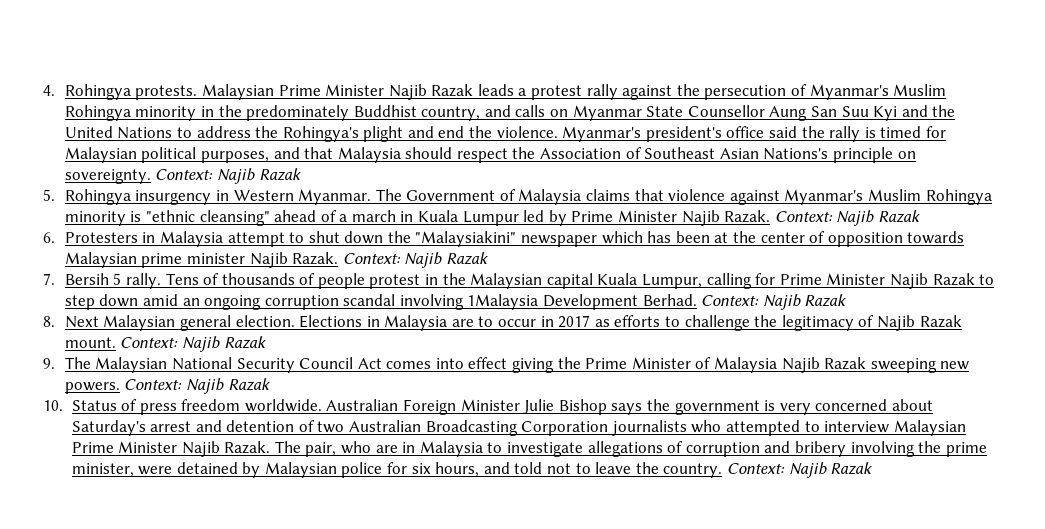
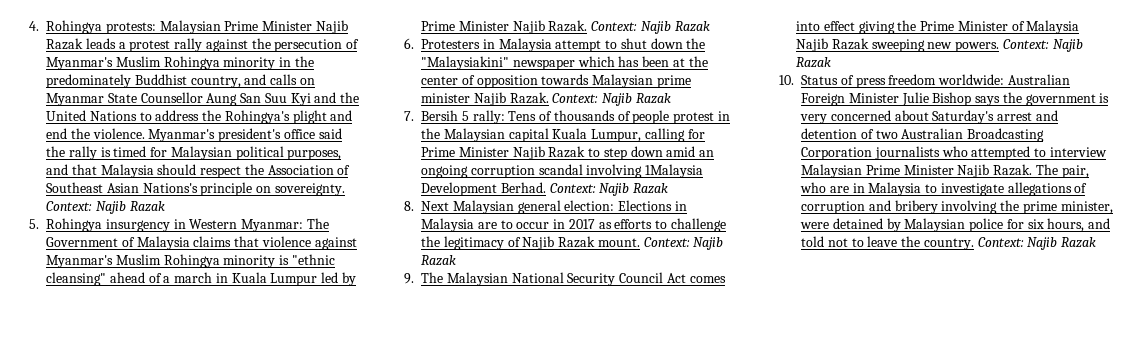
[135,85,198,100] protests. -> [105,22,156,34] protests:
[298,189,372,205] Myanmar. -> [241,219,304,232] Myanmar:
[125,273,161,289] rally. -> [472,110,505,124] rally:
[235,315,295,327] election. -> [564,200,615,211] election:
[244,399,322,412] worldwide. -> [938,74,1005,85] worldwide:

